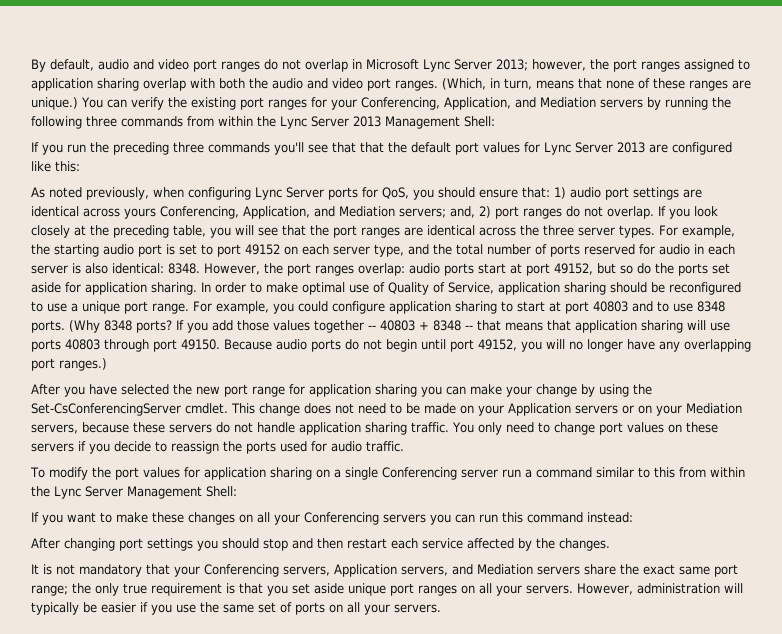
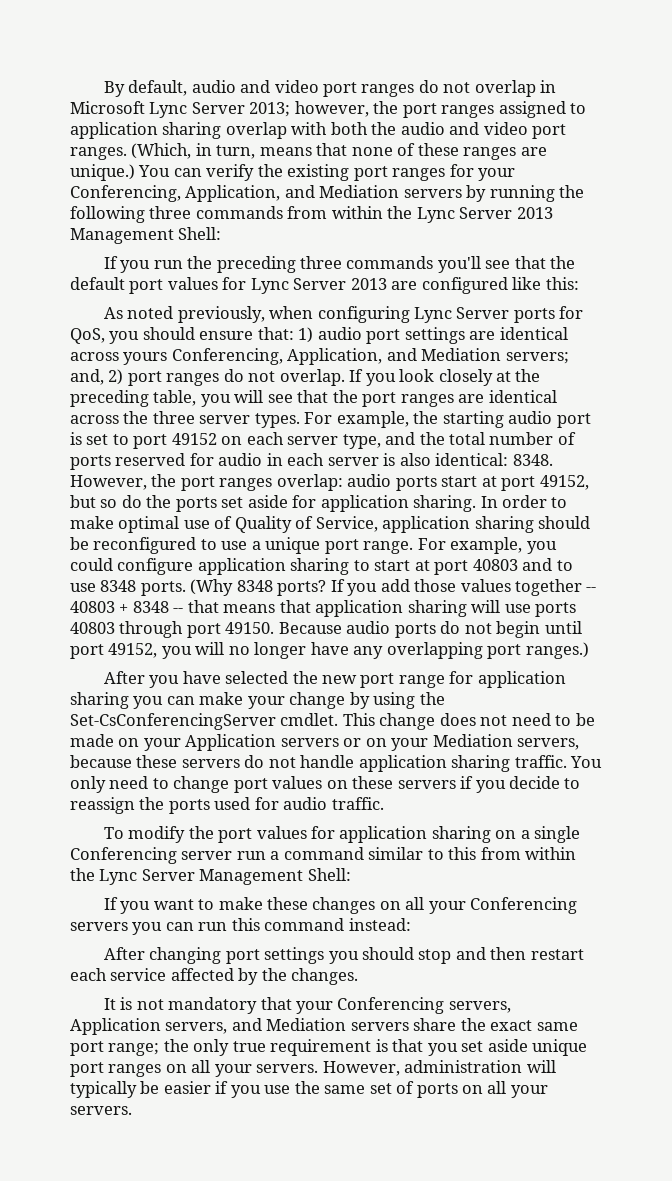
[360,142,384,153] that -> (546, 262) none

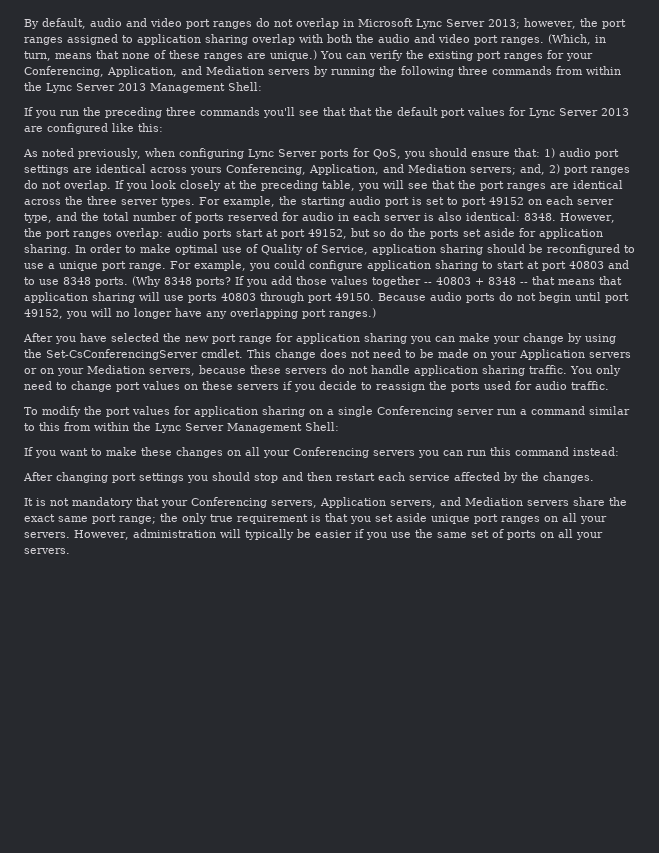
(546, 262) none -> [349,107,372,116] that

